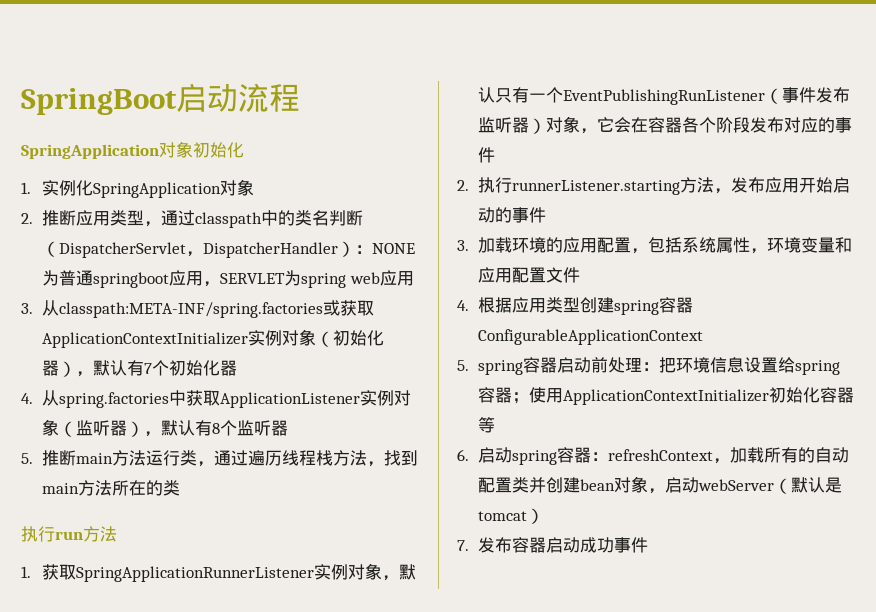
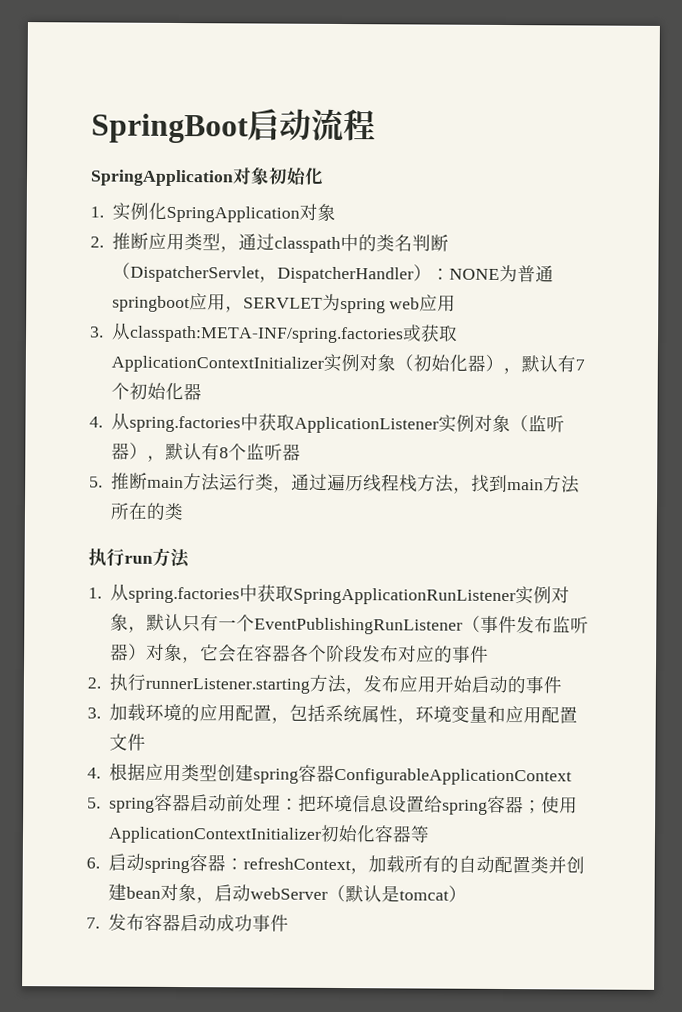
[41,564,314,582] 获取SpringApplicationRunnerListener -> [109,583,516,606] 从spring.factories中获取SpringApplicationRunListener

